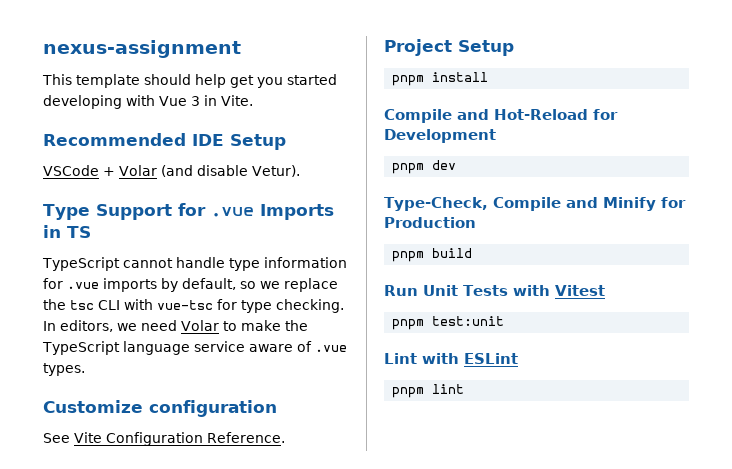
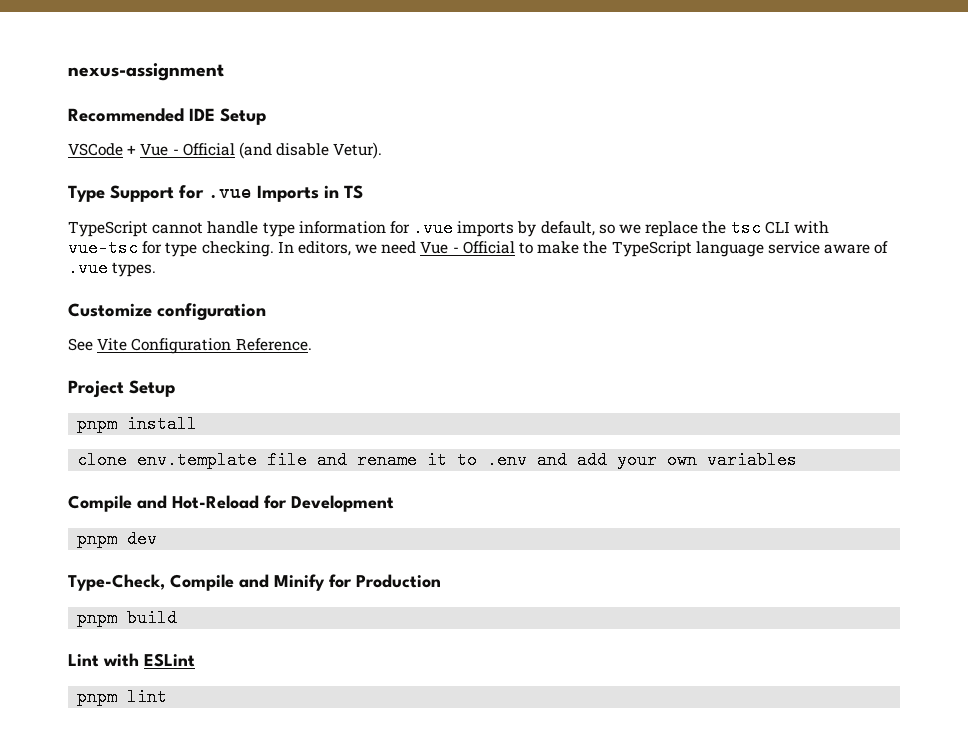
[42,74,337,88] [43,95,253,109] // This template should help get you started developing with Vue 3 in Vite. -> (224, 72) none
[119,165,157,176] Volar -> [140,143,235,156] Vue - Official
[181,320,219,331] Volar -> [420,241,515,254] Vue - Official
(489, 77) none -> [77,451,798,469] // clone env.template file and rename it to .env and add your own variables
[384,285,605,296] [392,316,505,330] // Run Unit Tests with Vitest // pnpm test:unit -> (178, 618) none

